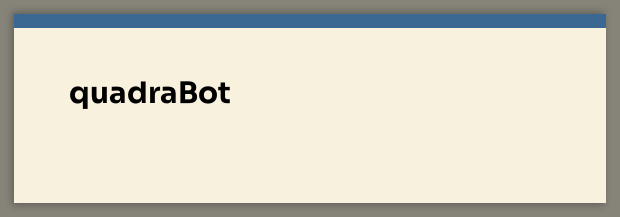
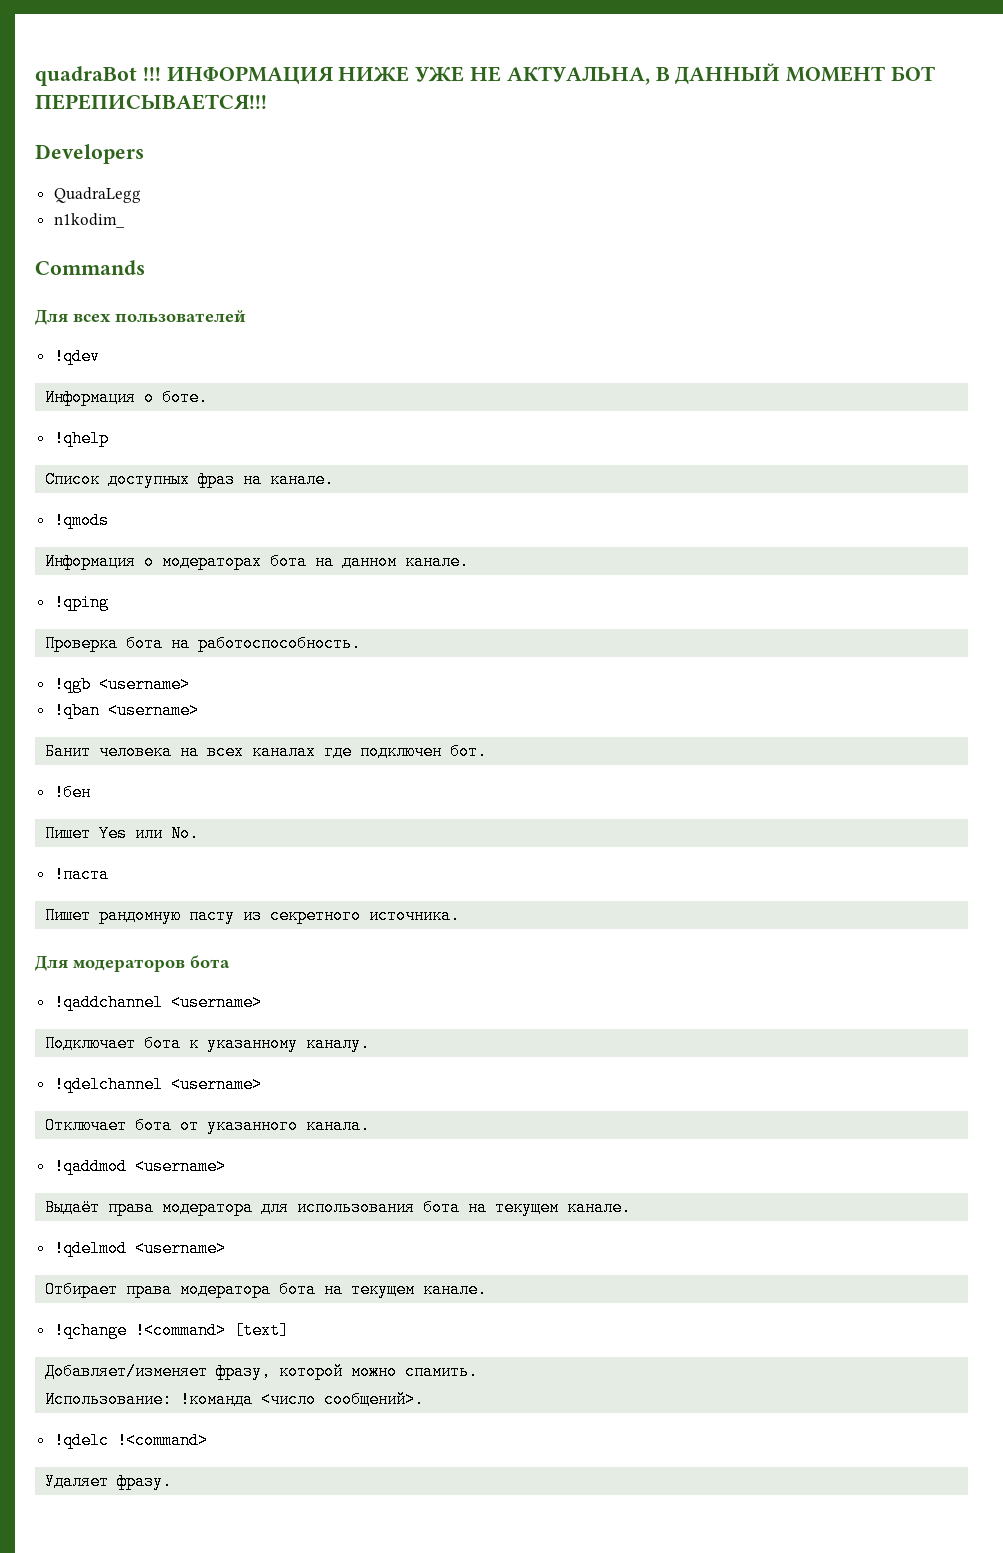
(231, 95) none -> [142,63,936,85] [35,94,267,110] [35,144,144,164] [53,187,141,203] [53,213,125,228] [35,260,145,275] [35,310,246,325] [53,348,100,365] [45,389,209,406] [53,430,109,447] [45,471,335,488] [53,512,109,529] [45,553,470,570] [53,594,109,611] [45,635,362,652] [53,676,190,693] [53,702,199,719] [45,743,488,760] [53,784,90,801] [45,825,200,842] [53,866,108,883] [45,907,461,924] [35,955,230,972] [53,994,262,1011] [45,1035,371,1052] [53,1076,262,1093] [45,1117,371,1134] [53,1158,226,1175] [45,1199,632,1216] [53,1240,226,1257] [45,1281,488,1298] [53,1322,289,1339] [45,1363,479,1380] [45,1391,425,1408] [53,1432,208,1449] [45,1473,173,1490] !!! ИНФОРМАЦИЯ НИЖЕ УЖЕ НЕ АКТУАЛЬНА, В ДАННЫЙ МОМЕНТ БОТ ПЕРЕПИСЫВАЕТСЯ!!! // Developers // QuadraLegg // n1kodim_ // Commands // Для всех пользователей // !qdev // Информация о боте. // !qhelp // Список доступных фраз на канале. // !qmods // Информация о модераторах бота на данном канале. // !qping // Проверка бота на работоспособность. // !qgb <username> // !qban <username> // Банит человека на всех каналах где подключен бот. // !бен // Пишет Yes или No. // !паста // Пишет рандомную пасту из секретного источника. // Для модераторов бота // !qaddchannel <username> // Подключает бота к указанному каналу. // !qdelchannel <username> // Отключает бота от указанного канала. // !qaddmod <username> // Выдаёт права модератора для использования бота на текущем канале. // !qdelmod <username> // Отбирает права модератора бота на текущем канале. // !qchange !<command> [text] // Добавляет/изменяет фразу, которой можно спамить. // Использование: !команда <число сообщений>. // !qdelc !<command> // Удаляет фразу.

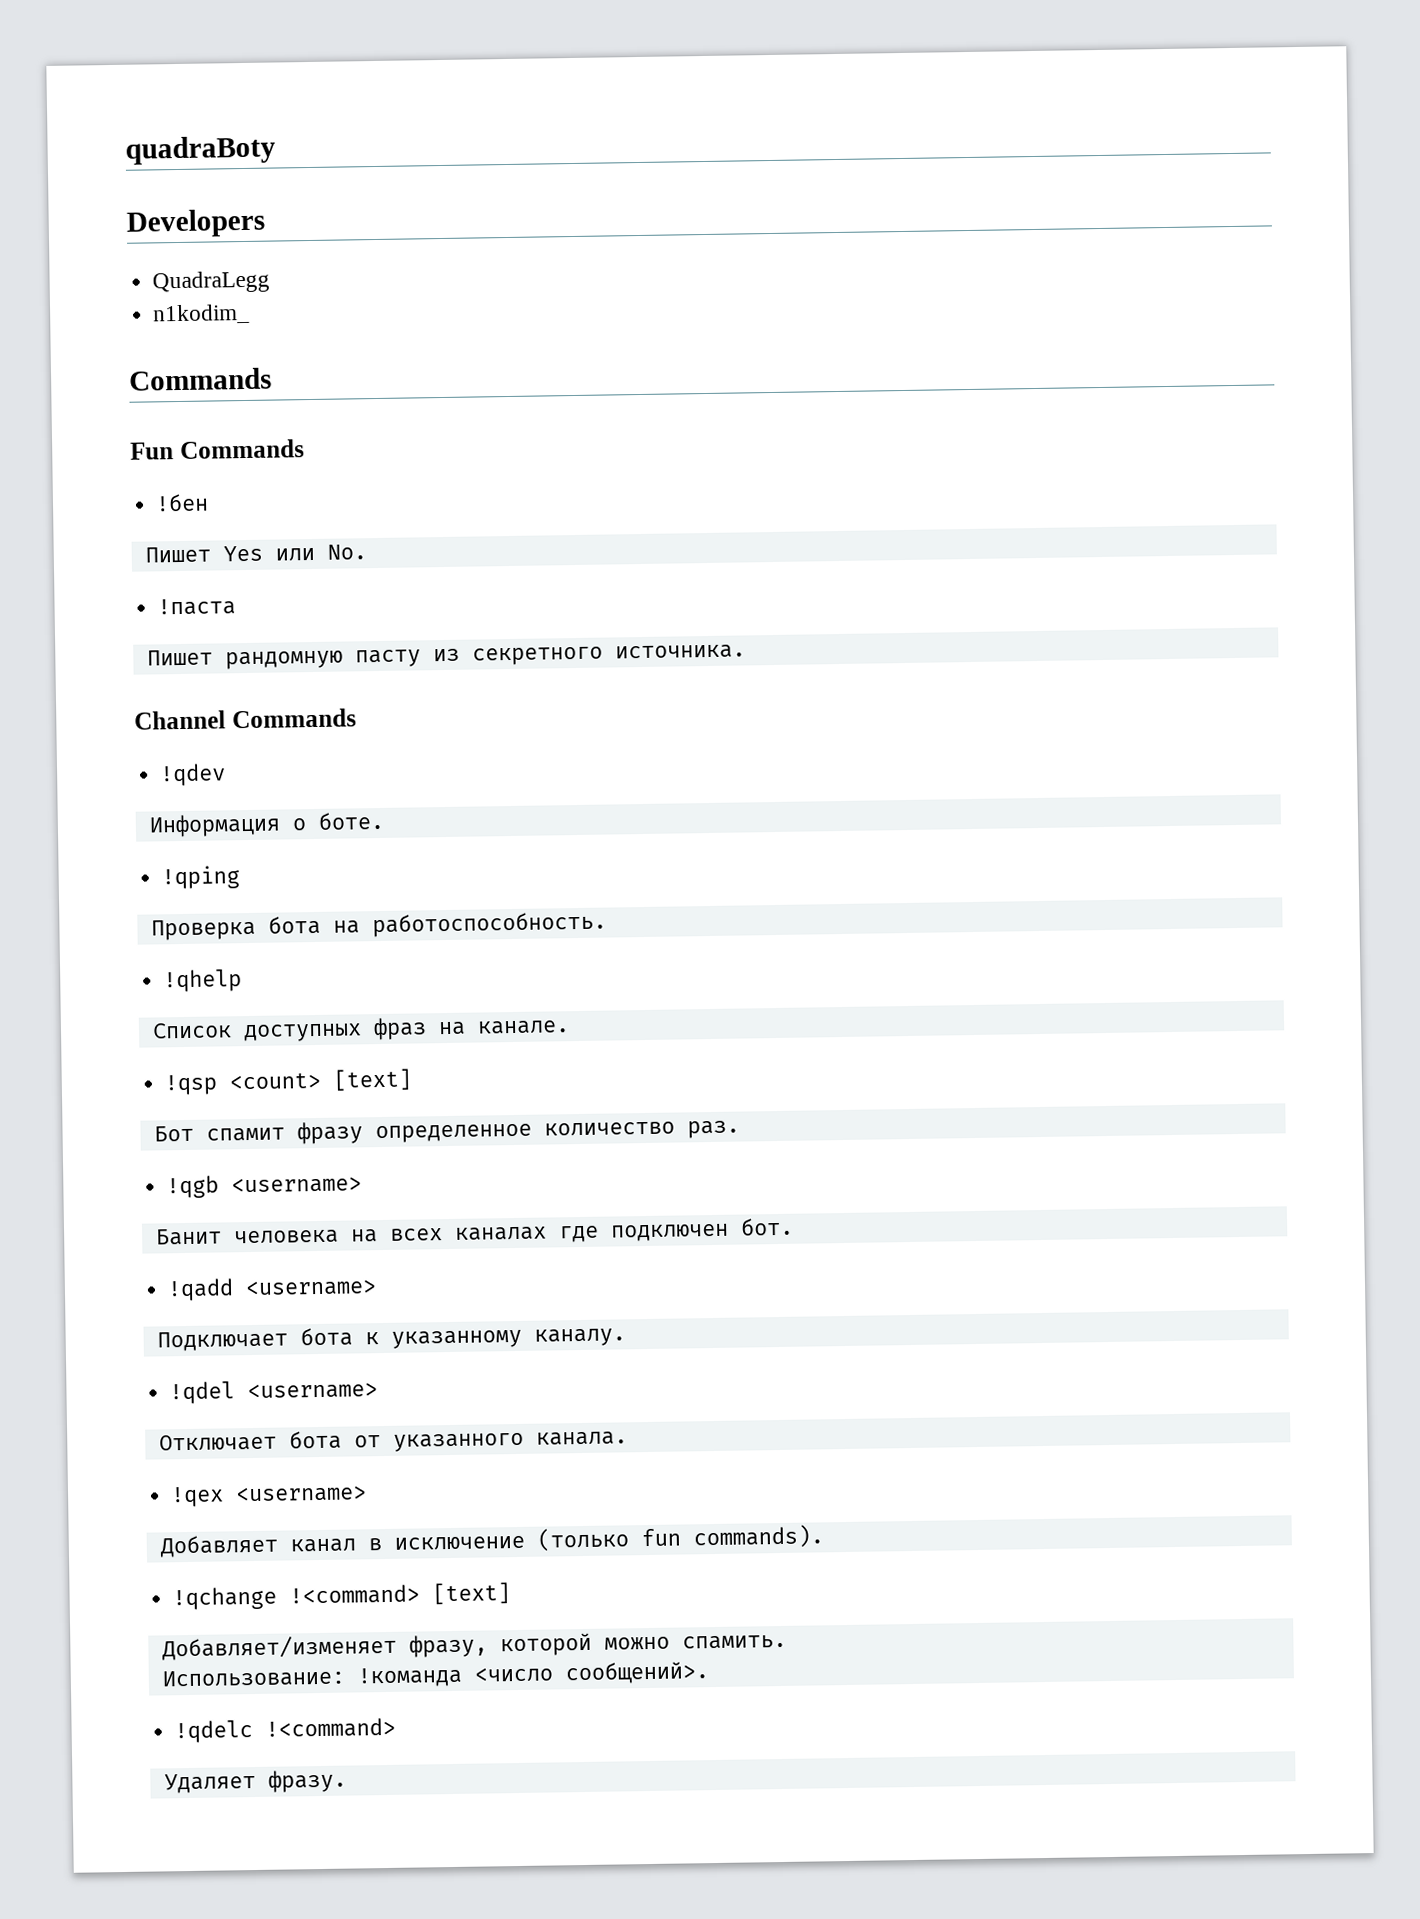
[35,63,936,86] [35,94,267,110] [35,144,144,164] [53,187,141,203] [53,213,125,228] [35,260,145,275] [35,310,246,325] [53,348,100,365] [45,389,209,406] [53,430,109,447] [45,471,335,488] [53,512,109,529] [45,553,470,570] [53,594,109,611] [45,635,362,652] [53,676,190,693] [53,702,199,719] [45,743,488,760] quadraBot !!! ИНФОРМАЦИЯ НИЖЕ УЖЕ НЕ АКТУАЛЬНА, В ДАННЫЙ МОМЕНТ БОТ ПЕРЕПИСЫВАЕТСЯ!!! // Developers // QuadraLegg // n1kodim_ // Commands // Для всех пользователей // !qdev // Информация о боте. // !qhelp // Список доступных фраз на канале. // !qmods // Информация о модераторах бота на данном канале. // !qping // Проверка бота на работоспособность. // !qgb <username> // !qban <username> // Банит человека на всех каналах где подключен бот. -> [125,135,276,165] [126,208,265,238] [152,270,271,294] [153,303,251,325] [128,367,272,391] [130,439,305,460] quadraBoty // Developers // QuadraLegg // n1kodim_ // Commands // Fun Commands
[35,955,230,972] [53,994,163,1011] Для модераторов бота // !qaddchannel -> [134,708,357,730] [159,763,227,787] [148,811,384,838] [161,865,241,890] [150,911,607,941] [163,969,243,993] [151,1017,570,1043] [164,1068,413,1096] [153,1120,740,1145] [166,1175,363,1199] [155,1217,794,1246] [167,1278,235,1302] Channel Commands // !qdev // Информация о боте. // !qping // Проверка бота на работоспособность. // !qhelp // Список доступных фраз на канале. // !qsp <count> [text] // Бот спамит фразу определенное количество раз. // !qgb <username> // Банит человека на всех каналах где подключен бот. // !qadd
[53,1076,163,1093] !qdelchannel -> [169,1381,236,1405] !qdel
[53,1158,226,1175] [45,1199,632,1216] [53,1240,226,1257] [45,1281,488,1298] !qaddmod <username> // Выдаёт права модератора для использования бота на текущем канале. // !qdelmod <username> // Отбирает права модератора бота на текущем канале. -> [170,1485,368,1508] [159,1524,824,1558] !qex <username> // Добавляет канал в исключение (только fun commands).

